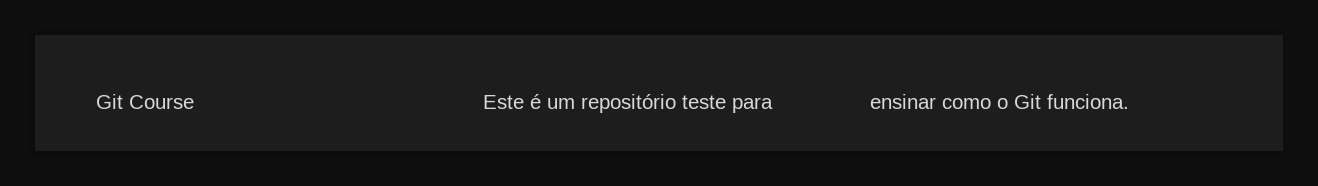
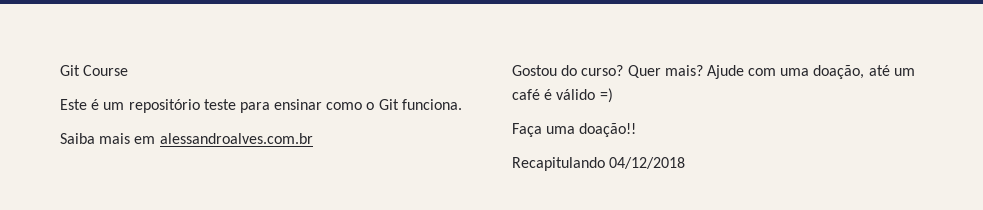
(1129, 101) none -> [60,133,313,144] [512,65,915,79] [512,88,613,103] [512,123,637,137] [512,157,686,171] // Saiba mais em alessandroalves.com.br // Gostou do curso? Quer mais? Ajude com uma doação, até um café é válido =) // Faça uma doação!! // Recapitulando 04/12/2018

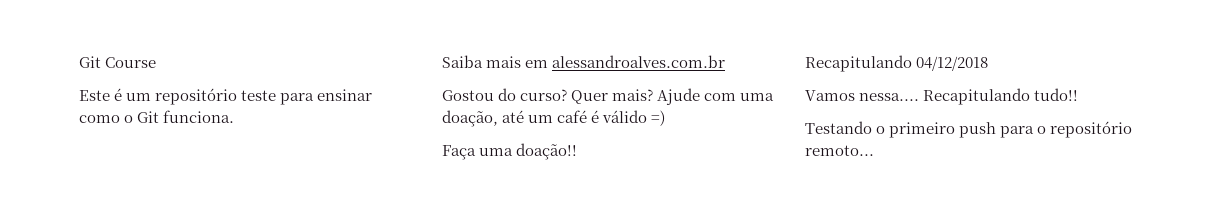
(686, 163) none -> [805,88,1079,105] [805,121,1133,138] [805,145,874,156] // Vamos nessa.... Recapitulando tudo!! // Testando o primeiro push para o repositório remoto...

